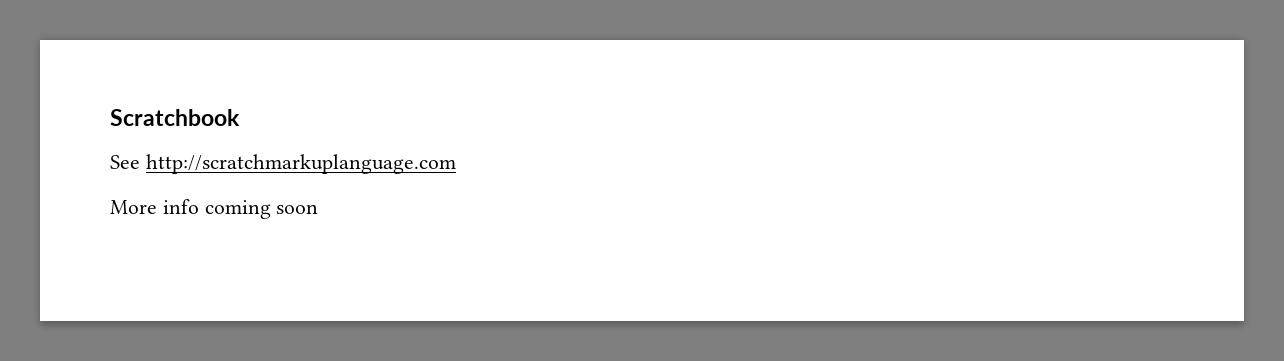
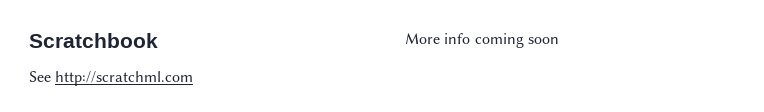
[145,154,456,174] http://scratchmarkuplanguage.com -> [55,71,194,86] http://scratchml.com

